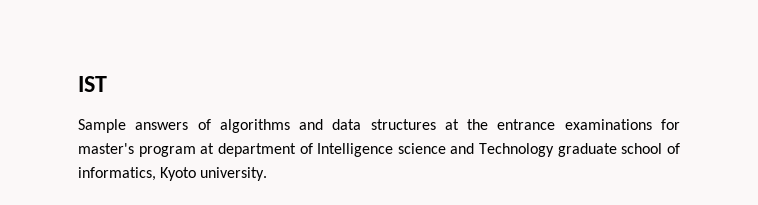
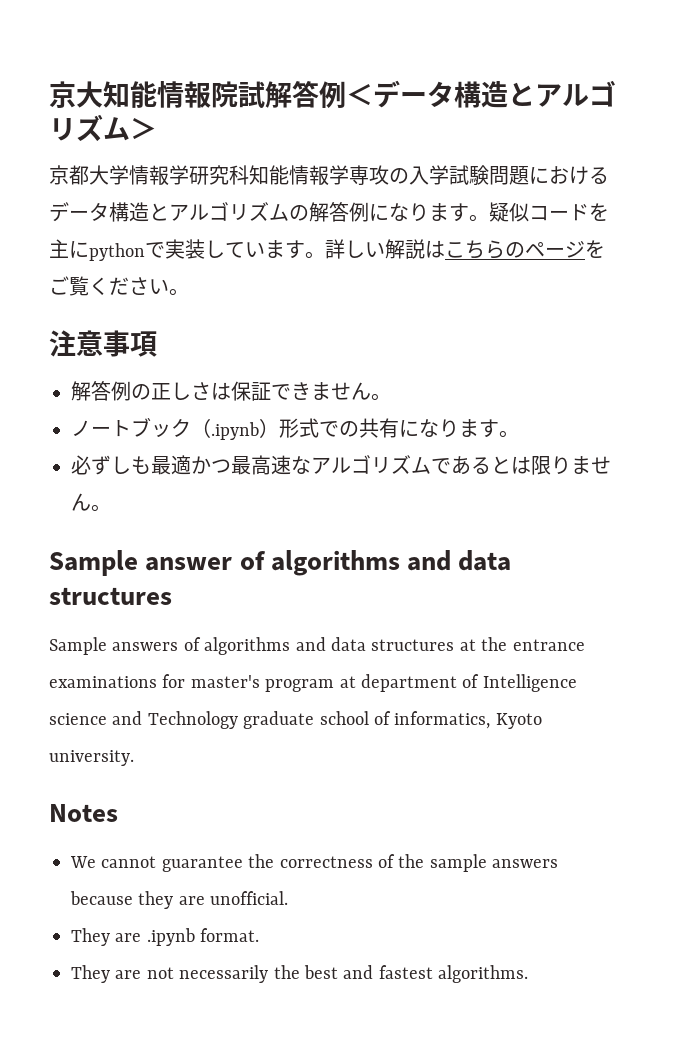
[78,76,107,92] IST -> [49,80,616,109] [49,114,157,142] [49,165,609,186] [49,202,609,222] [49,239,605,261] [49,276,189,296] [49,330,157,357] [71,381,391,401] [71,417,519,440] [71,455,611,475] [71,493,111,512] [49,550,512,576] [49,587,172,605] 京大知能情報院試解答例＜データ構造とアルゴリズム＞ // 京都大学情報学研究科知能情報学専攻の入学試験問題におけるデータ構造とアルゴリズムの解答例になります。疑似コードを主にpythonで実装しています。詳しい解説はこちらのページをご覧ください。 // 注意事項 // 解答例の正しさは保証できません。 // ノートブック（.ipynb）形式での共有になります。 // 必ずしも最適かつ最高速なアルゴリズムであるとは限りません。 // Sample answer of algorithms and data structures
(268, 174) none -> [49,804,118,822] [70,854,559,872] [70,891,289,909] [71,928,260,946] [71,965,529,983] // Notes // We cannot guarantee the correctness of the sample answers because they are unofficial. // They are .ipynb format. // They are not necessarily the best and fastest algorithms.

